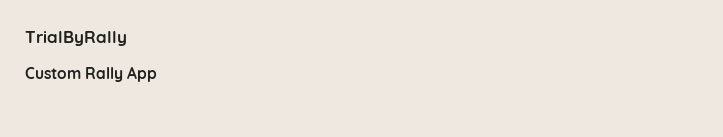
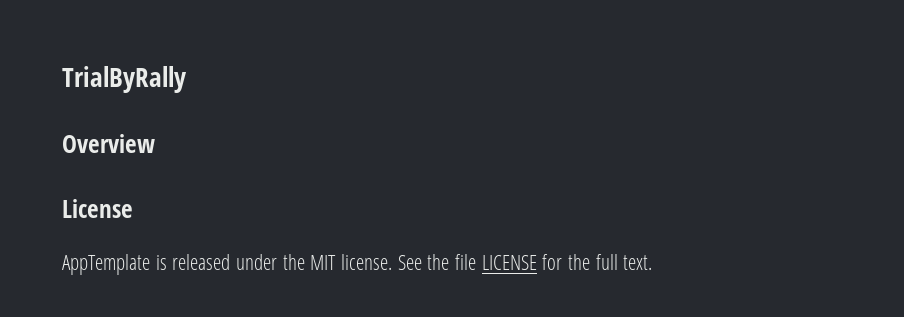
[25,66,158,82] Custom Rally App -> [62,134,155,153] [62,199,133,218] [62,254,653,275] Overview // License // AppTemplate is released under the MIT license. See the file LICENSE for the full text.

